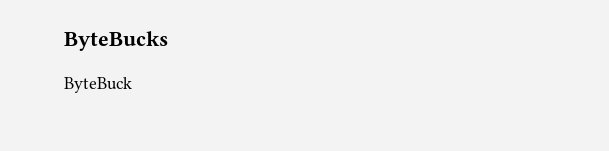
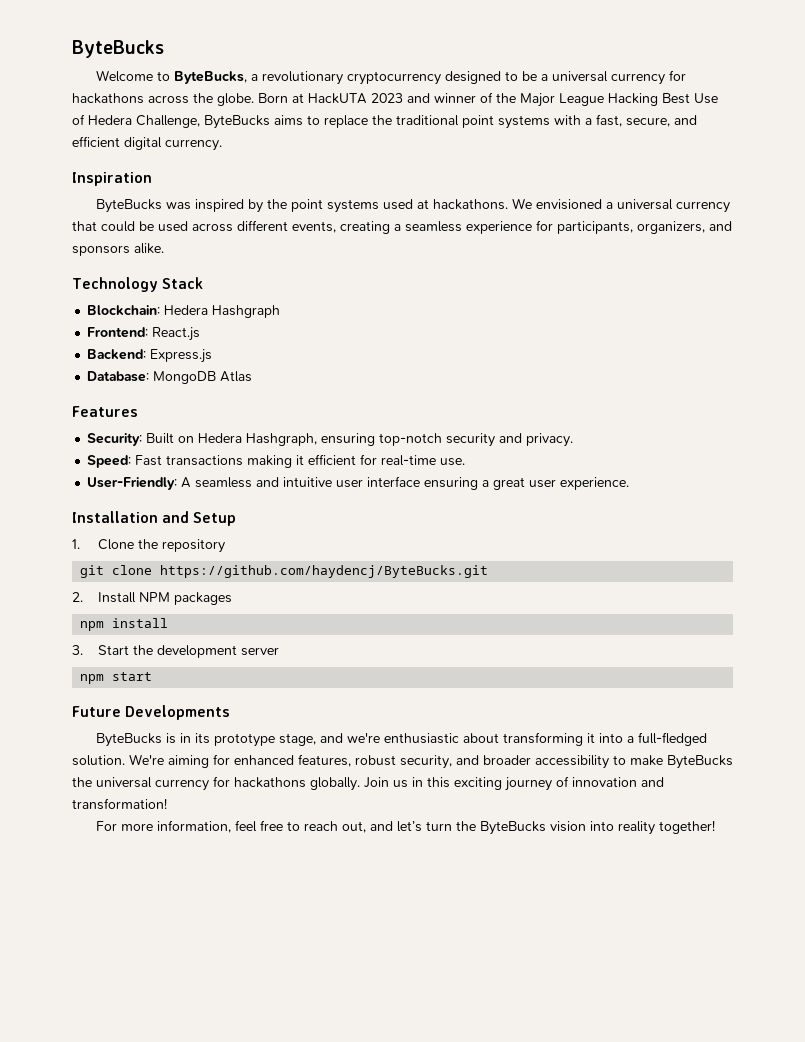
[64,77,132,93] ByteBuck -> [96,70,687,85] [72,92,718,107] [72,114,697,129] [72,136,222,151] [72,172,152,186] [96,198,731,213] [72,220,732,234] [72,243,164,256] [72,277,204,292] [87,305,281,318] [87,327,201,341] [87,349,213,363] [87,371,253,384] [72,406,138,417] [87,433,574,447] [87,454,466,468] [87,476,630,490] [72,511,237,526] [72,539,226,553] [80,565,489,578] [72,592,233,605] [80,618,169,631] [72,645,280,658] [80,672,153,684] [72,705,231,720] [96,732,708,747] [72,754,733,769] [72,776,664,791] [72,798,167,810] [96,820,716,835] Welcome to ByteBucks, a revolutionary cryptocurrency designed to be a universal currency for hackathons across the globe. Born at HackUTA 2023 and winner of the Major League Hacking Best Use of Hedera Challenge, ByteBucks aims to replace the traditional point systems with a fast, secure, and efficient digital currency. // Inspiration // ByteBucks was inspired by the point systems used at hackathons. We envisioned a universal currency that could be used across different events, creating a seamless experience for participants, organizers, and sponsors alike. // Technology Stack // Blockchain: Hedera Hashgraph // Frontend: React.js // Backend: Express.js // Database: MongoDB Atlas // Features // Security: Built on Hedera Hashgraph, ensuring top-notch security and privacy. // Speed: Fast transactions making it efficient for real-time use. // User-Friendly: A seamless and intuitive user interface ensuring a great user experience. // Installation and Setup // 1. Clone the repository // git clone https://github.com/haydencj/ByteBucks.git // 2. Install NPM packages // npm install // 3. Start the development server // npm start // Future Developments // ByteBucks is in its prototype stage, and we're enthusiastic about transforming it into a full-fledged solution. We're aiming for enhanced features, robust security, and broader accessibility to make ByteBucks the universal currency for hackathons globally. Join us in this exciting journey of innovation and transformation! // For more information, feel free to reach out, and let’s turn the ByteBucks vision into reality together!

